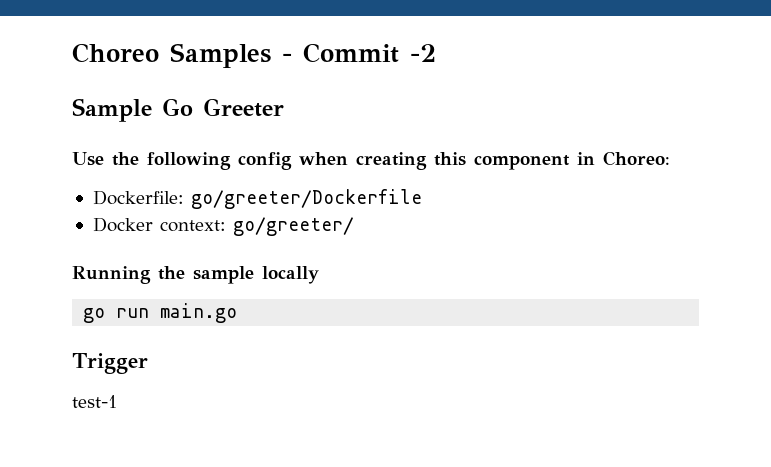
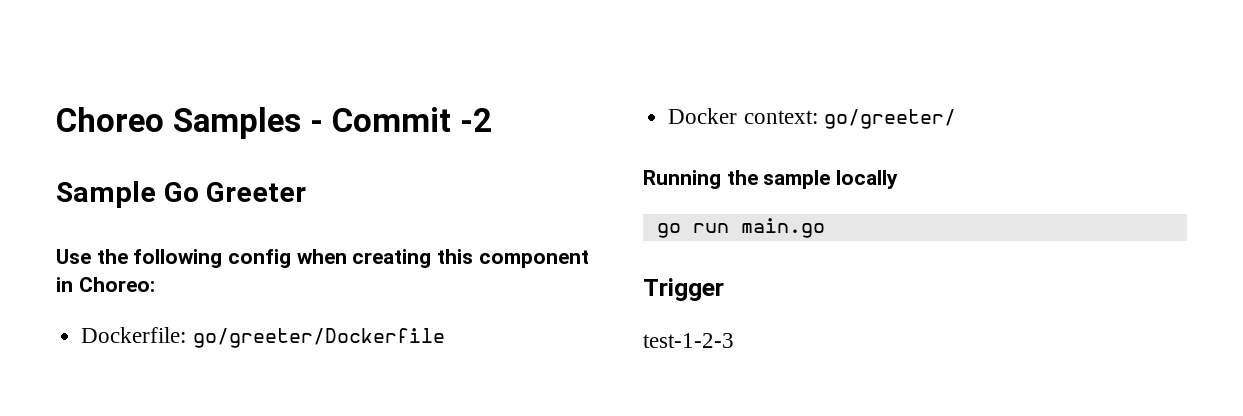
[72,395,117,408] test-1 -> [643,333,734,348] test-1-2-3

